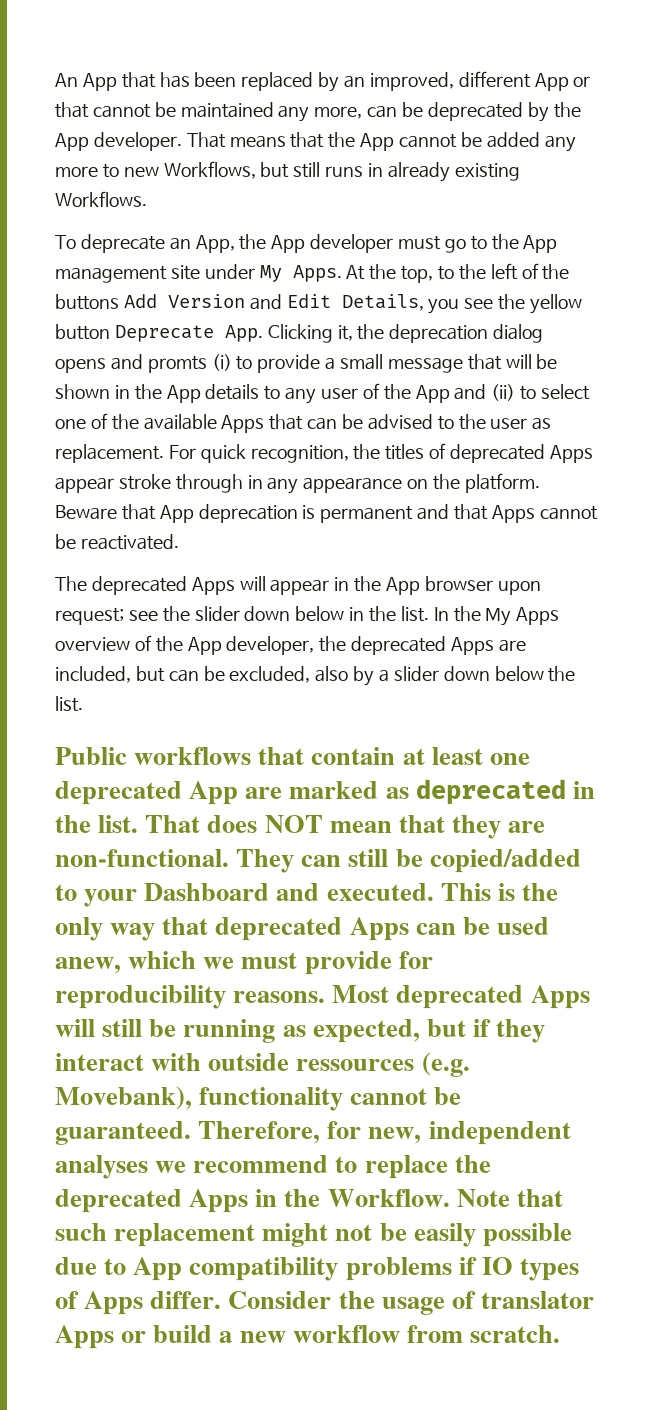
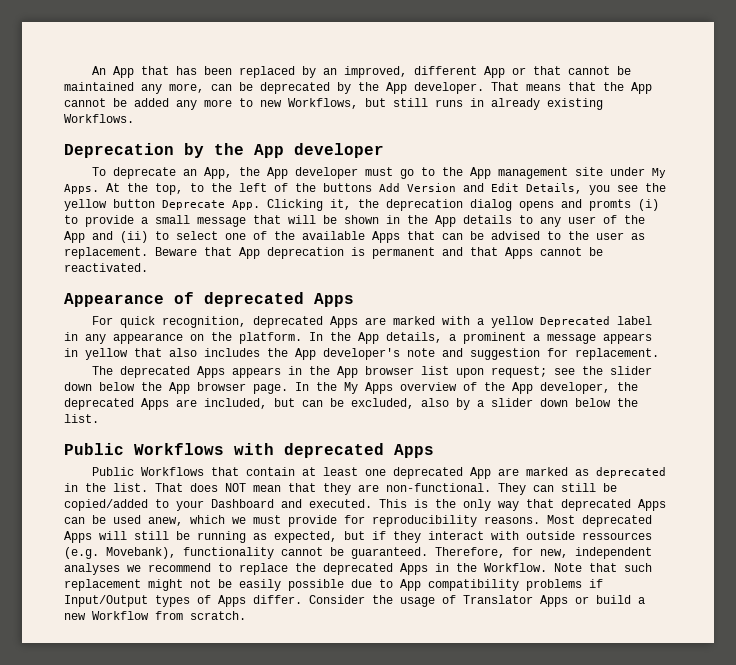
(147, 199) none -> [64,143,384,158] // Deprecation by the App developer
[168,443,593,463] [55,473,540,494] For quick recognition, the titles of deprecated Apps appear stroke through in any appearance on the platform. -> (148, 253) none
(179, 542) none -> [64,292,354,307] [92,316,653,328] [64,332,652,344] [64,348,659,360] // Appearance of deprecated Apps // For quick recognition, deprecated Apps are marked with a yellow Deprecated label in any appearance on the platform. In the App details, a prominent a message appears in yellow that also includes the App developer's note and suggestion for replacement.
[239,576,330,595] will appear -> [232,367,282,378] appears
(493, 583) none -> [421,366,450,375] list
[349,606,429,622] in the list. -> [141,382,288,394] the App browser page.
[134,747,252,765] workflows -> [134,443,434,458] [92,467,205,476] Workflows with deprecated Apps // Public Workflows
[481,1257,513,1275] IO -> [64,595,148,607] Input/Output
[481,1291,595,1309] translator -> [463,595,533,604] Translator
[292,1325,400,1343] workflow -> [92,611,149,620] Workflow

